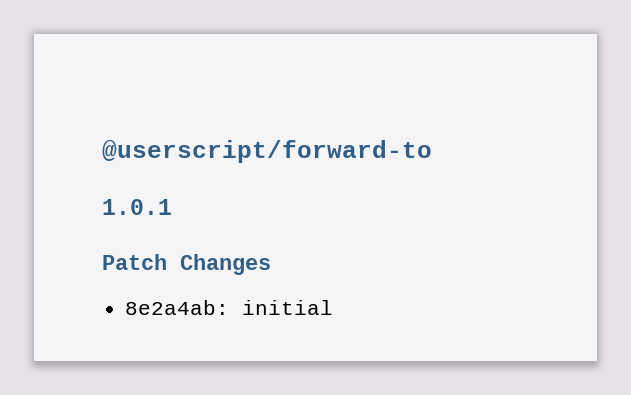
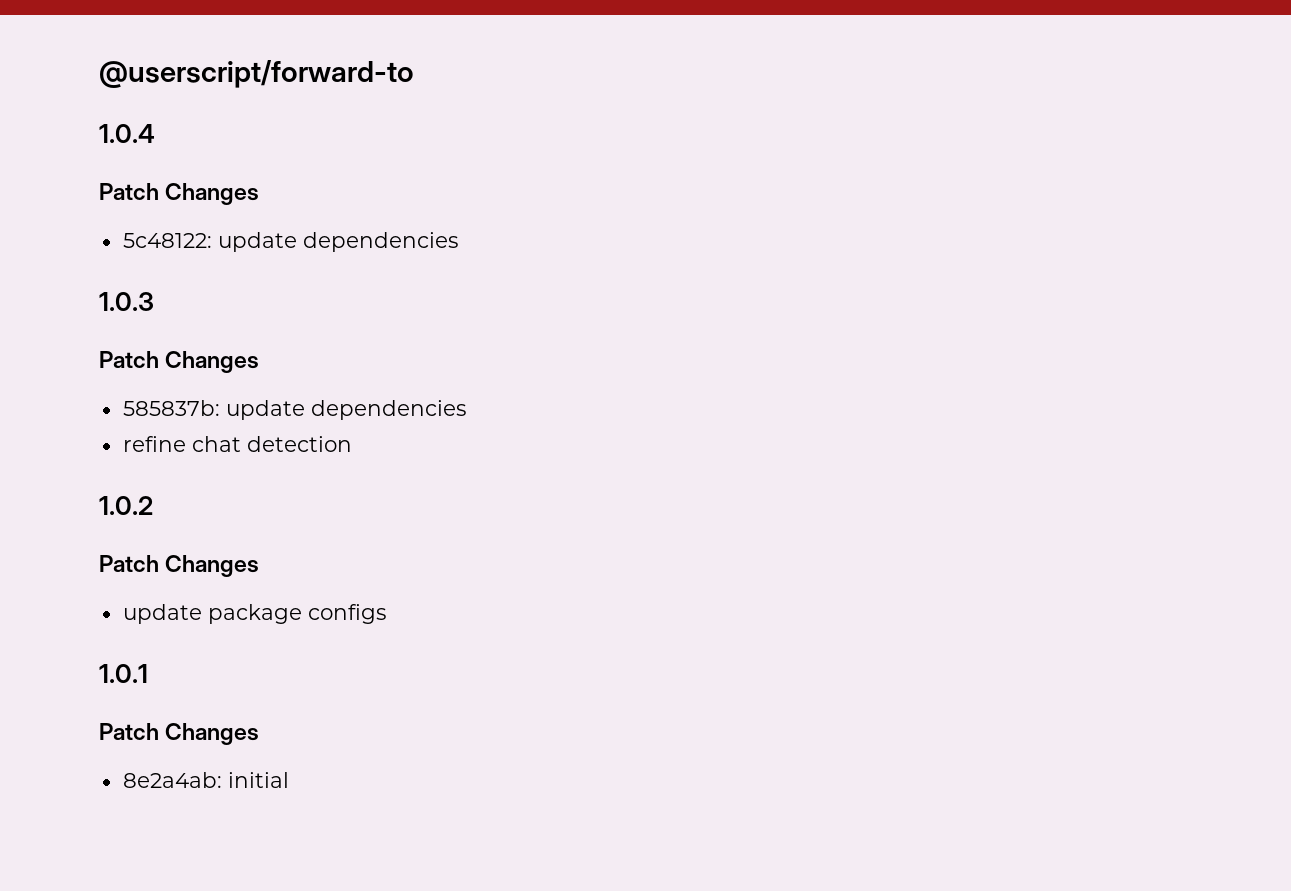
(432, 151) none -> [99,124,155,143] [99,183,260,205] [122,232,459,252] [99,292,154,311] [99,351,260,373] [122,400,467,420] [122,436,352,452] [99,496,153,515] [99,555,260,577] [122,604,387,624] // 1.0.4 // Patch Changes // 5c48122: update dependencies // 1.0.3 // Patch Changes // 585837b: update dependencies // refine chat detection // 1.0.2 // Patch Changes // update package configs

